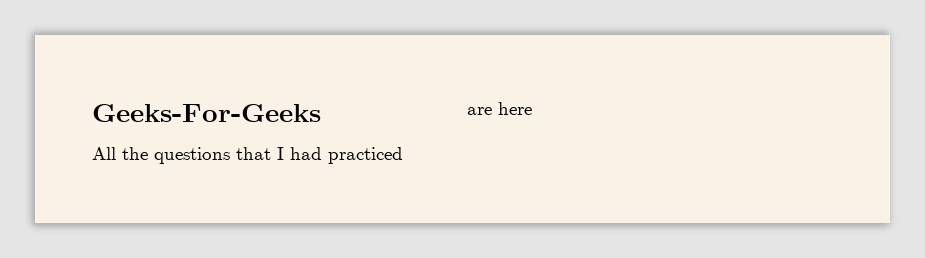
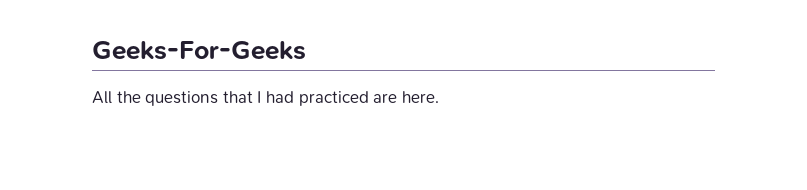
[498,102,532,115] here -> [401,91,439,103] here.

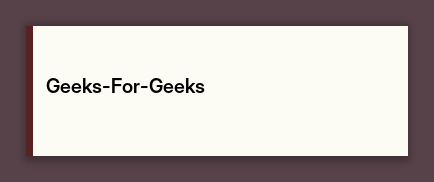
[92,91,439,106] // All the questions that I had practiced are here. -> (205, 85) none

